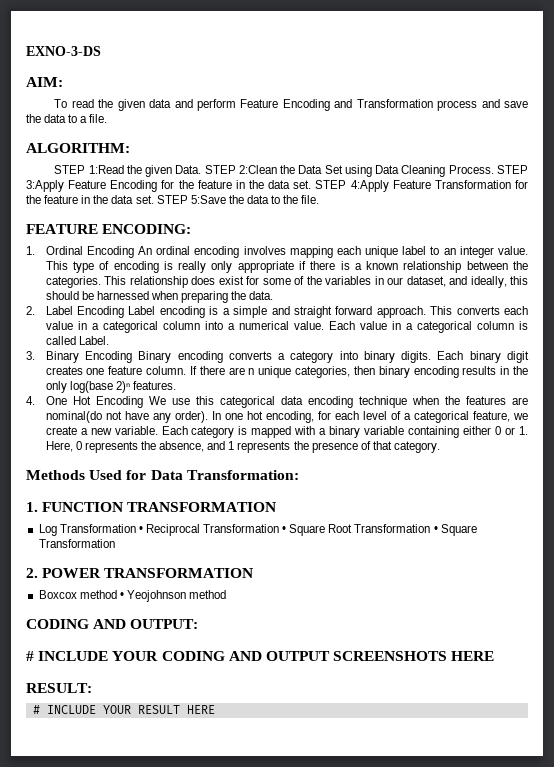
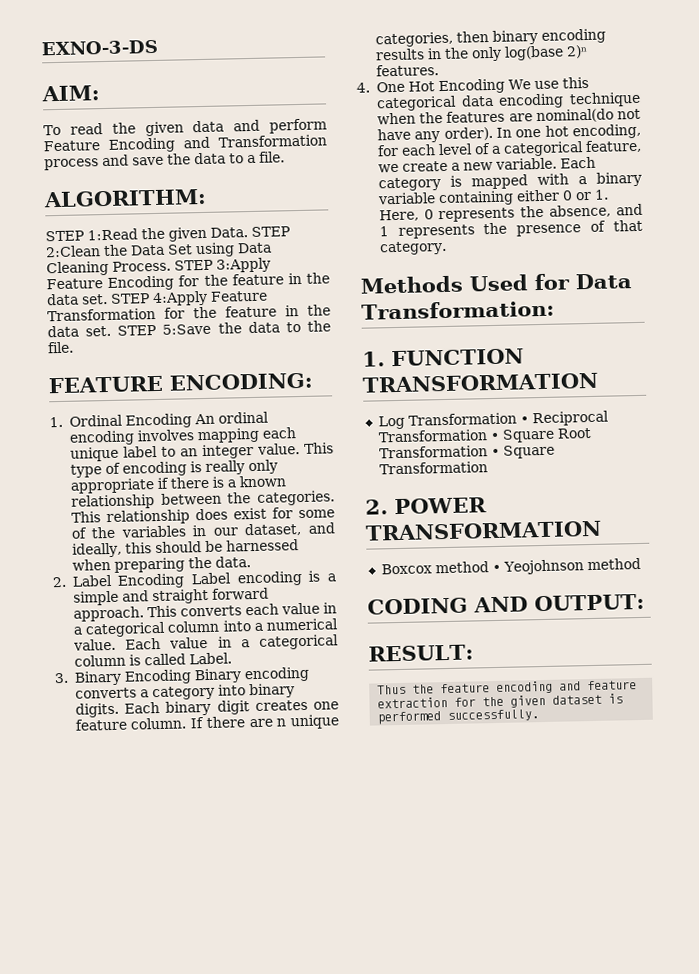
[26,651,495,661] [26,683,92,693] [32,705,215,714] # INCLUDE YOUR CODING AND OUTPUT SCREENSHOTS HERE // RESULT: // # INCLUDE YOUR RESULT HERE -> [368,644,474,662] [377,680,638,695] [377,693,624,709] [377,709,540,725] RESULT: // Thus the feature encoding and feature extraction for the given dataset is performed successfully.

